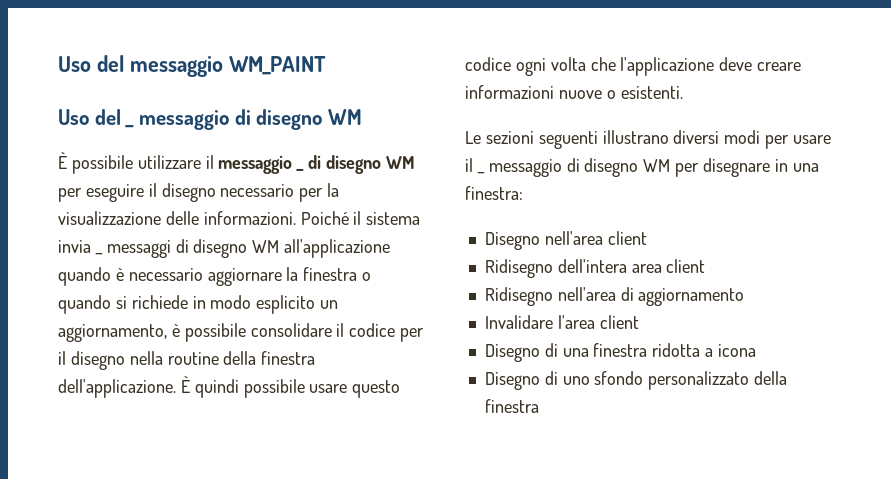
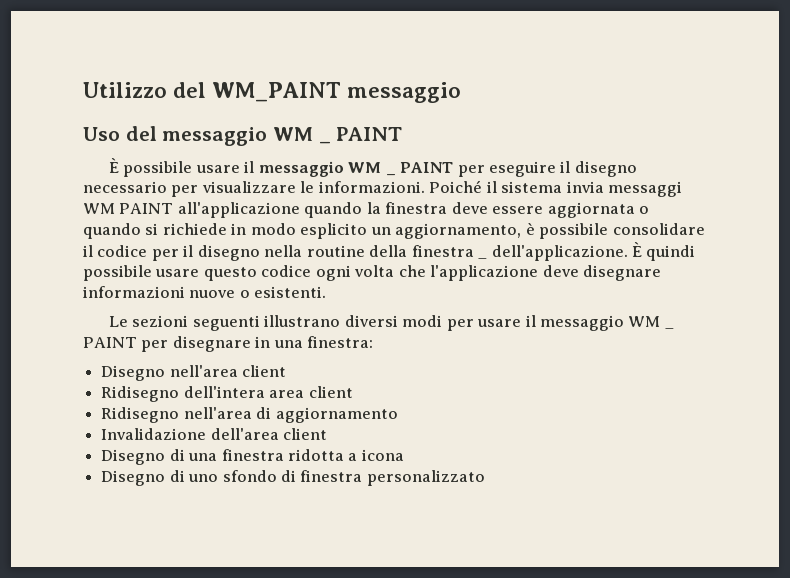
[58,55,326,77] [58,109,121,125] [125,109,363,130] Uso del messaggio WM_PAINT // Uso del _ messaggio di disegno WM -> [83,82,462,103] [83,126,314,146] [318,141,331,144] [336,127,403,141] Utilizzo del WM_PAINT messaggio // Uso del messaggio WM _ PAINT
[137,155,305,174] [308,155,415,174] utilizzare il messaggio _ di disegno WM -> [195,161,382,177] [385,173,396,176] [400,162,454,173] usare il messaggio WM _ PAINT
[327,183,340,197] [58,211,199,225] la visualizzazione delle -> [201,181,315,193] visualizzare le
[94,239,391,258] [58,267,358,286] _ messaggi di disegno WM all'applicazione quando è necessario aggiornare la finestra -> [608,181,683,197] [83,202,635,218] messaggi WM PAINT all'applicazione quando la finestra deve essere aggiornata
(316, 358) none -> [478,257,488,259] _
[757,62,802,71] creare -> [583,265,662,281] disegnare
[476,158,671,177] _ messaggio di disegno WM -> [539,315,661,331] [664,327,674,329] [83,337,137,348] messaggio WM _ PAINT
[484,315,595,329] Invalidare l'area -> [101,428,279,440] Invalidazione dell'area
[648,371,788,390] [484,399,539,413] personalizzato della finestra -> [280,470,485,486] di finestra personalizzato

